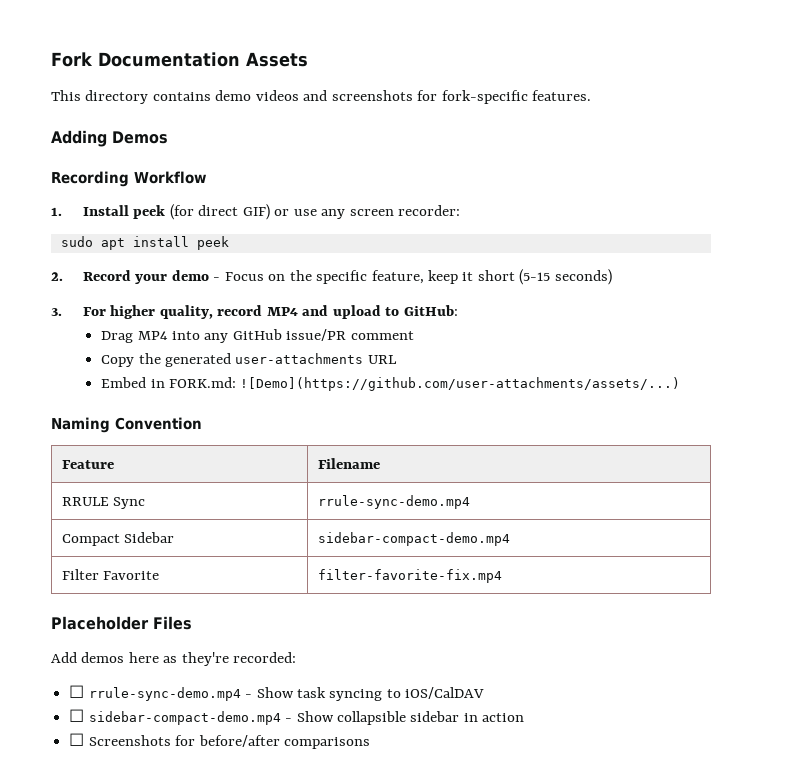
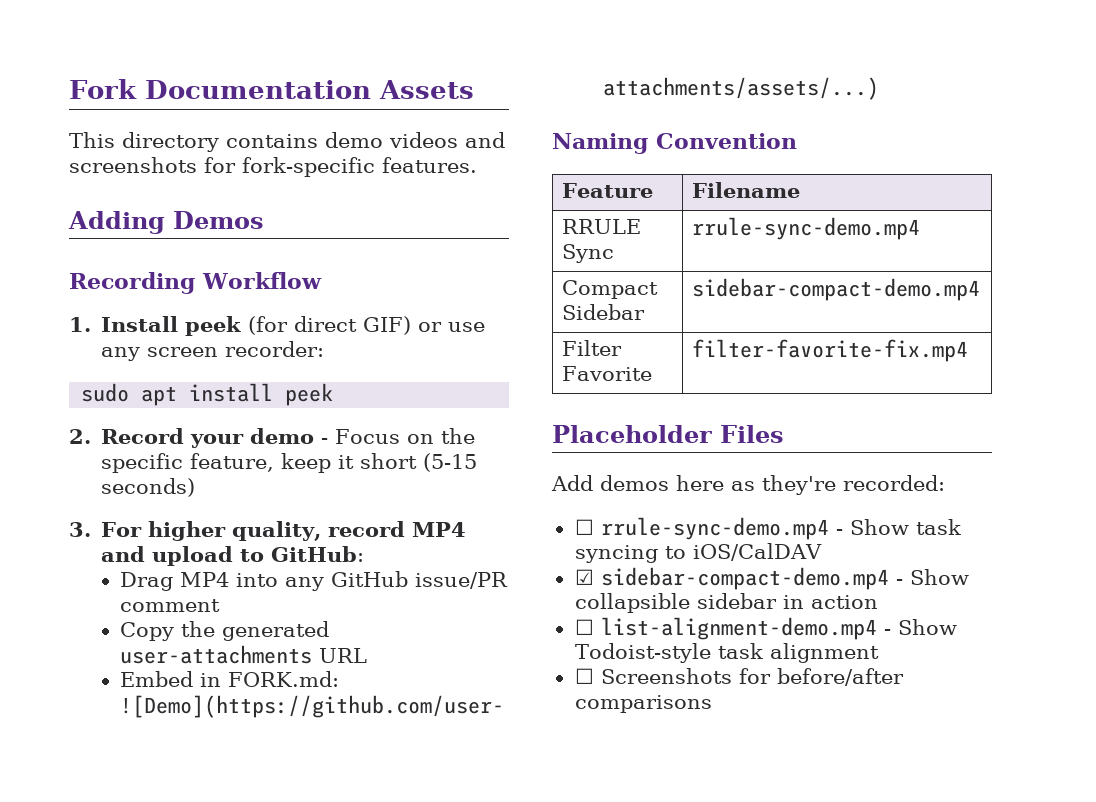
[69,709,85,722] ☐ -> [574,569,594,585] ☑
(525, 717) none -> [574,617,957,640] [574,643,879,663] // ☐ list-alignment-demo.mp4 - Show Todoist-style task alignment

